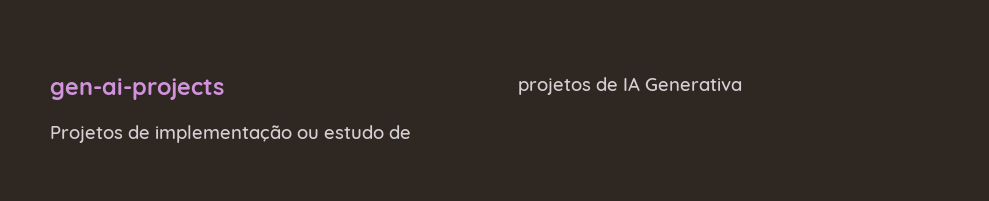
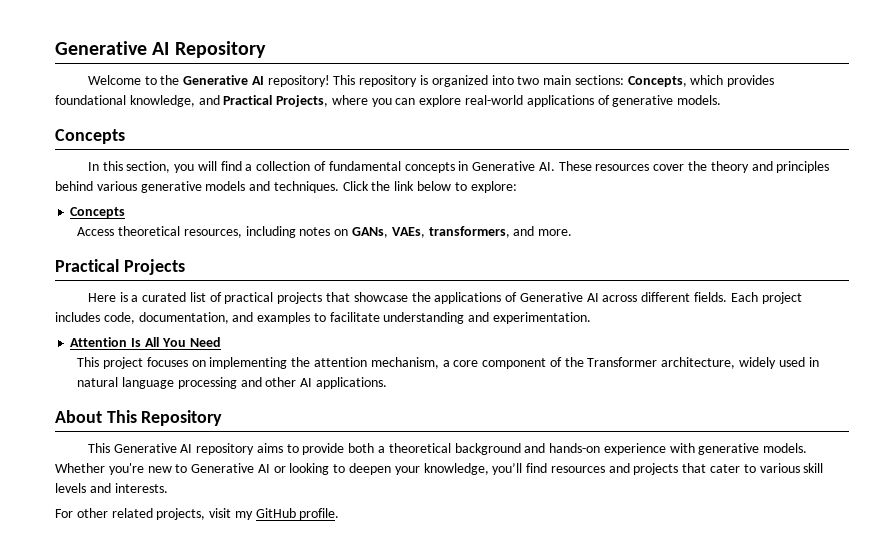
[50,78,224,100] [50,125,411,143] [518,77,742,95] gen-ai-projects // Projetos de implementação ou estudo de projetos de IA Generativa -> [55,41,266,58] [87,75,775,87] [55,95,722,107] [55,129,125,144] [87,161,830,173] [55,181,517,193] [70,207,126,218] [77,226,573,238] [55,259,185,275] [87,292,802,304] [55,312,592,324] [70,337,221,347] [77,357,819,369] [77,377,388,389] [55,410,223,426] [87,443,808,455] [55,463,824,475] [55,483,168,493] [55,508,340,520] Generative AI Repository // Welcome to the Generative AI repository! This repository is organized into two main sections: Concepts, which provides foundational knowledge, and Practical Projects, where you can explore real-world applications of generative models. // Concepts // In this section, you will find a collection of fundamental concepts in Generative AI. These resources cover the theory and principles behind various generative models and techniques. Click the link below to explore: // Concepts // Access theoretical resources, including notes on GANs, VAEs, transformers, and more. // Practical Projects // Here is a curated list of practical projects that showcase the applications of Generative AI across different fields. Each project includes code, documentation, and examples to facilitate understanding and experimentation. // Attention Is All You Need // This project focuses on implementing the attention mechanism, a core component of the Transformer architecture, widely used in natural language processing and other AI applications. // About This Repository // This Generative AI repository aims to provide both a theoretical background and hands-on experience with generative models. Whether you're new to Generative AI or looking to deepen your knowledge, you’ll find resources and projects that cater to various skill levels and interests. // For other related projects, visit my GitHub profile.

